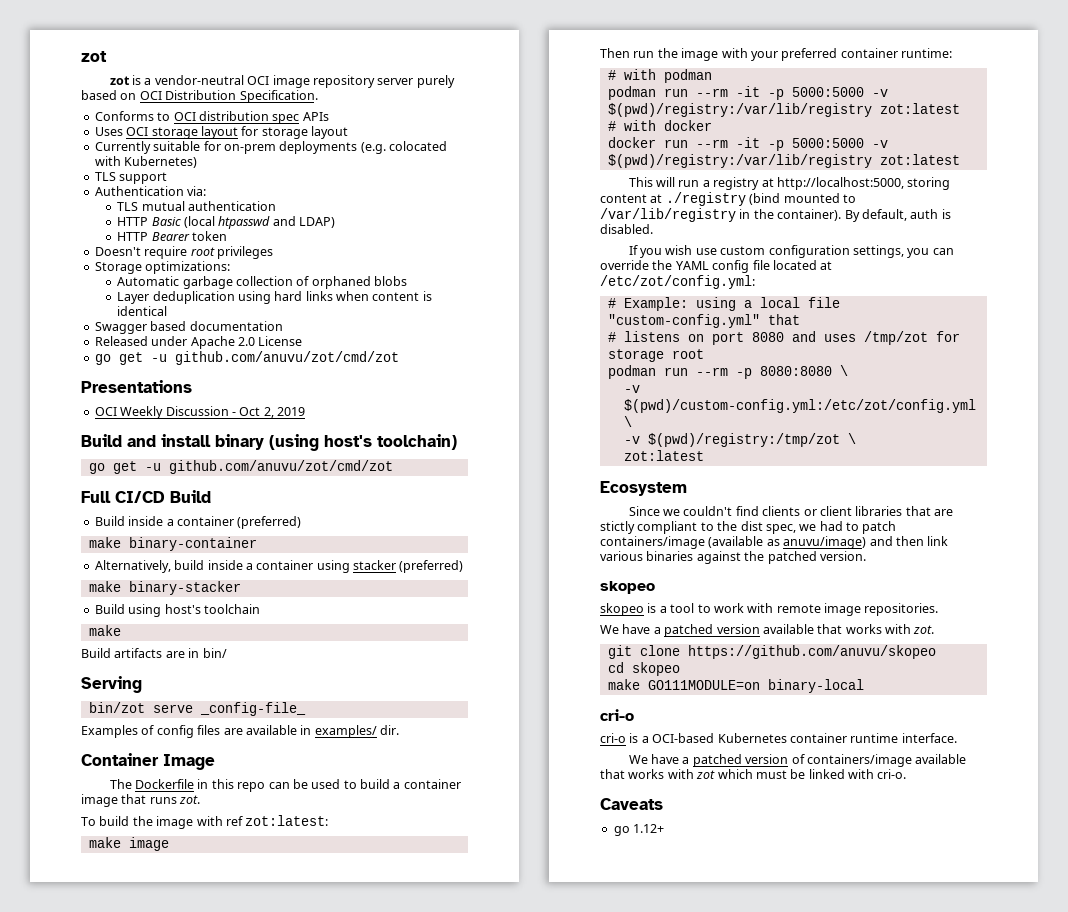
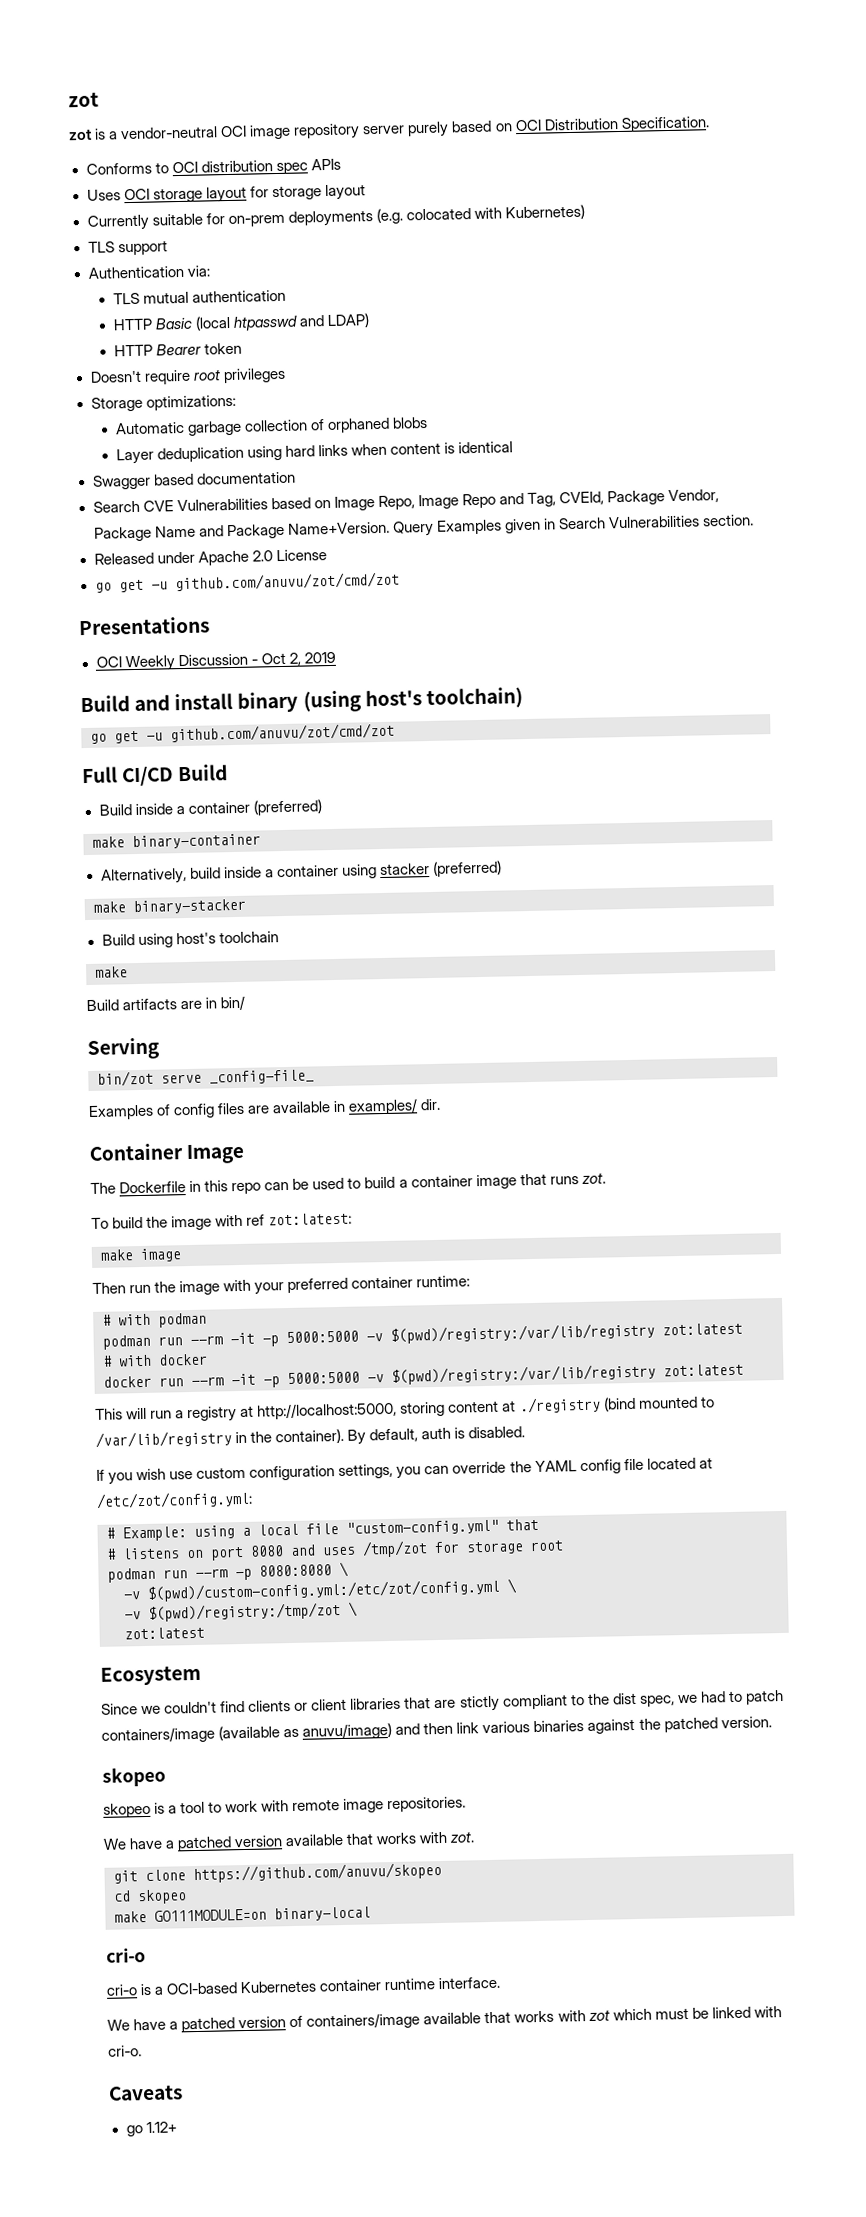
(283, 326) none -> [92,489,720,513] [93,514,755,542] // Search CVE Vulnerabilities based on Image Repo, Image Repo and Tag, CVEId, Package Vendor, Package Name and Package Name+Version. Query Examples given in Search Vulnerabilities section.

